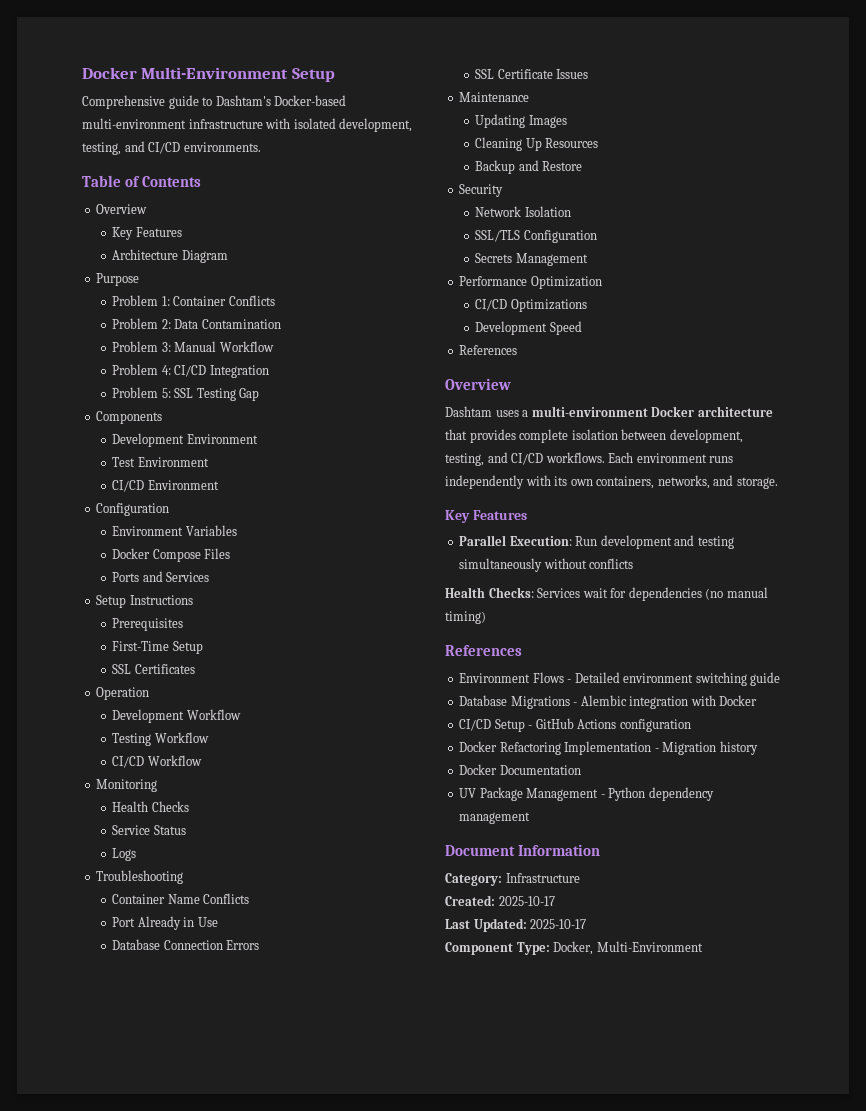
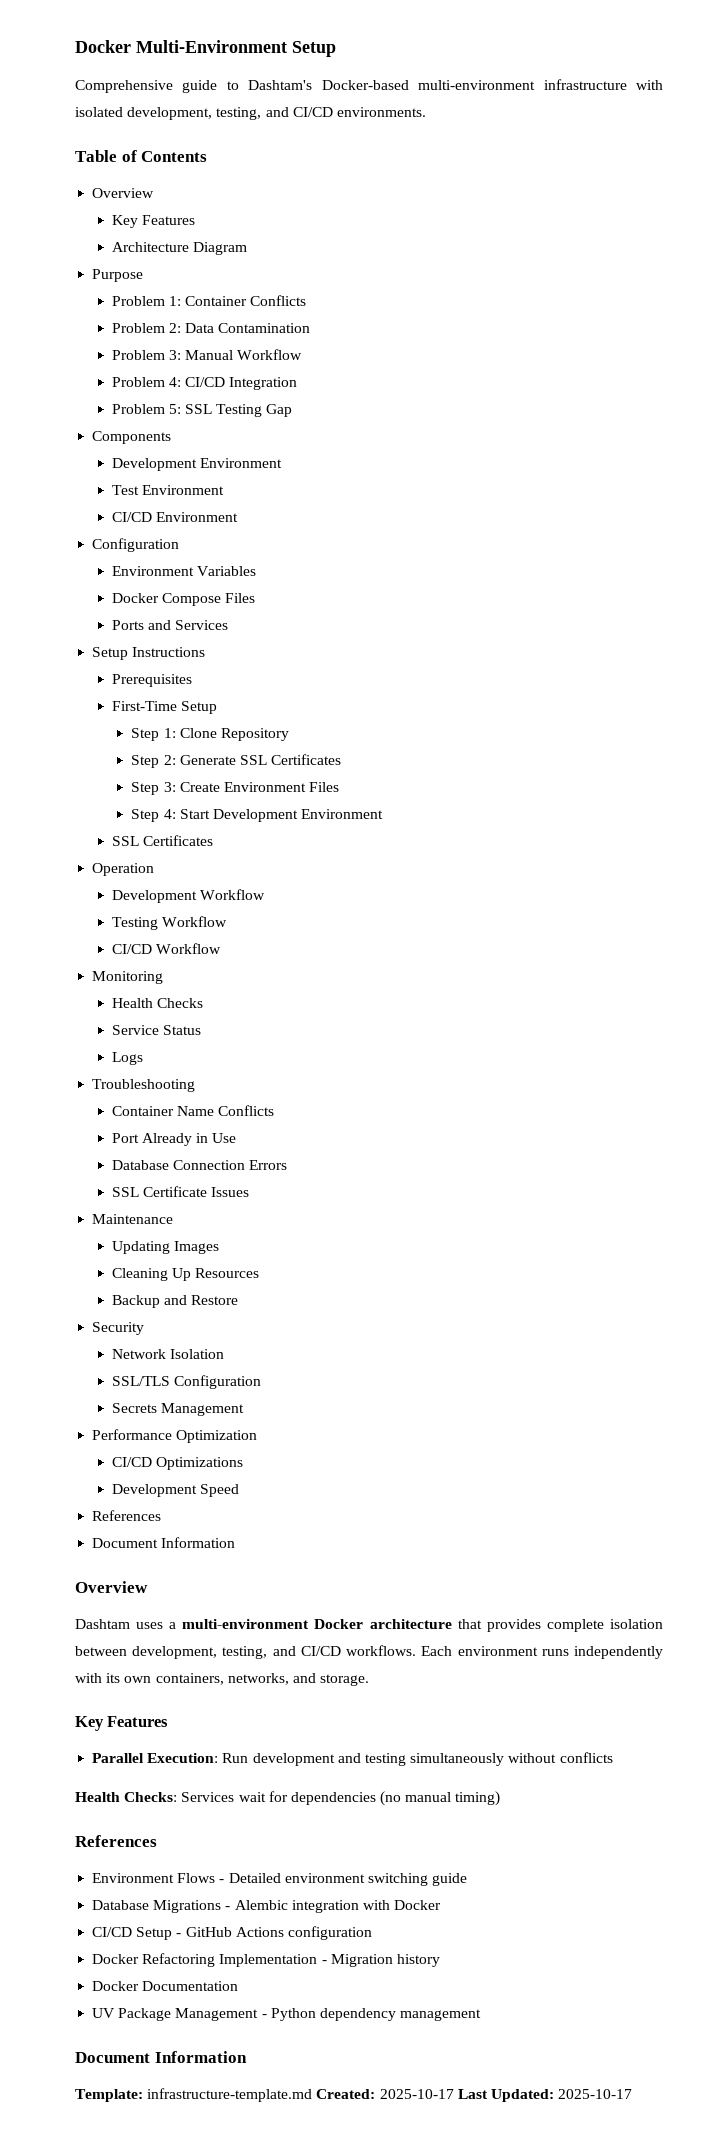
(203, 647) none -> [131,728,289,741] [131,754,342,768] [131,782,340,795] [131,809,384,822] // Step 1: Clone Repository // Step 2: Generate SSL Certificates // Step 3: Create Environment Files // Step 4: Start Development Environment
(518, 350) none -> [92,1537,236,1548] // Document Information
[445,873,580,886] Category: Infrastructure // -> [75,2088,313,2102] Template: infrastructure-template.md
(555, 901) // -> (454, 2094) none
[445,941,703,955] // Component Type: Docker, Multi-Environment -> (633, 2094) none

